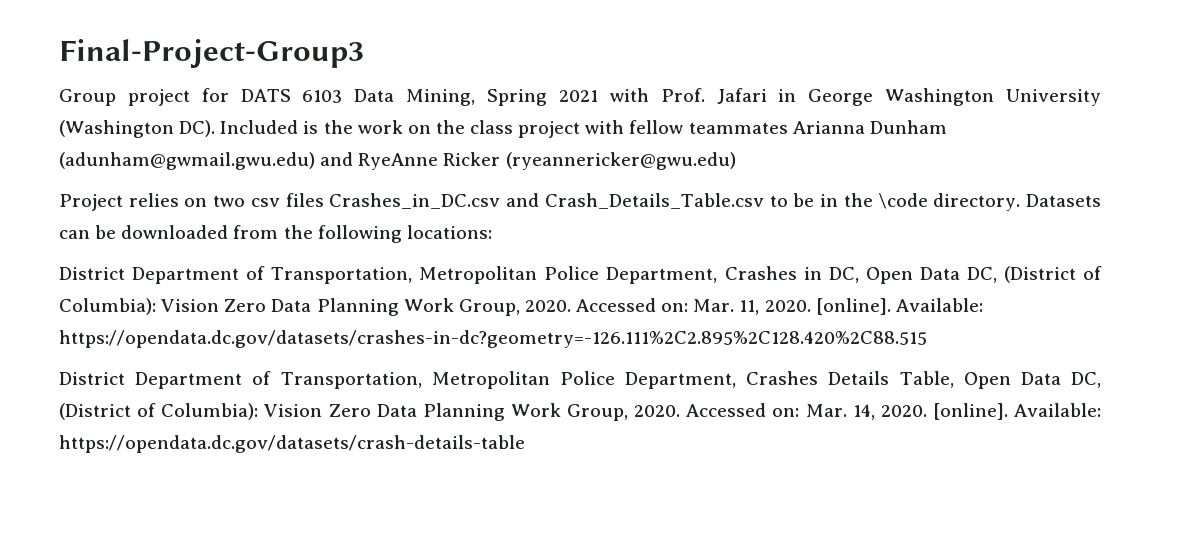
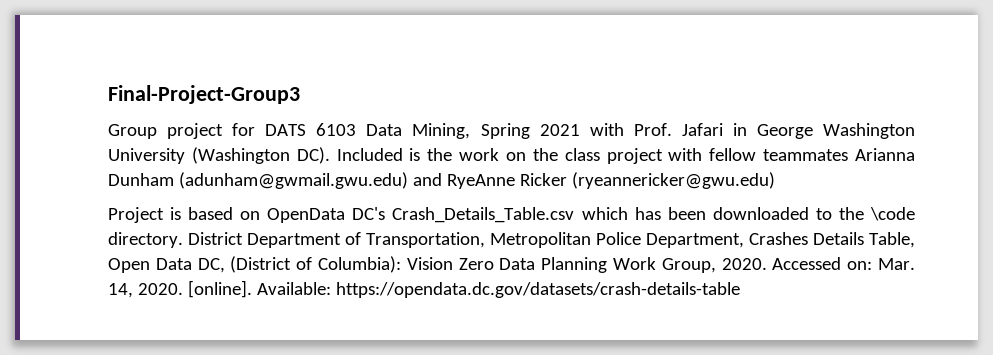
[128,193,1101,211] [59,225,492,243] [59,266,1102,284] [59,298,983,316] [59,330,927,348] relies on two csv files Crashes_in_DC.csv and Crash_Details_Table.csv to be in the \code directory. Datasets can be downloaded from the following locations: // District Department of Transportation, Metropolitan Police Department, Crashes in DC, Open Data DC, (District of Columbia): Vision Zero Data Planning Work Group, 2020. Accessed on: Mar. 11, 2020. [online]. Available: https://opendata.dc.gov/datasets/crashes-in-dc?geometry=-126.111%2C2.895%2C128.420%2C88.515 // -> [170,207,916,223] [108,232,183,248] is based on OpenData DC's Crash_Details_Table.csv which has been downloaded to the \code directory.

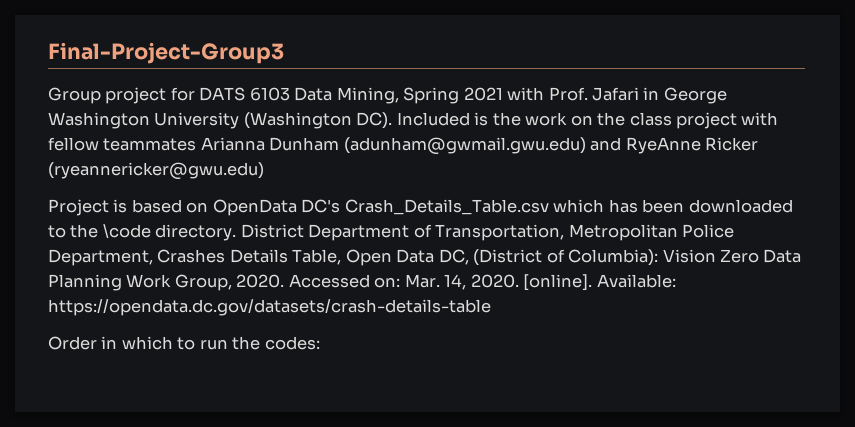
(740, 290) none -> [48,336,320,350] // Order in which to run the codes:

